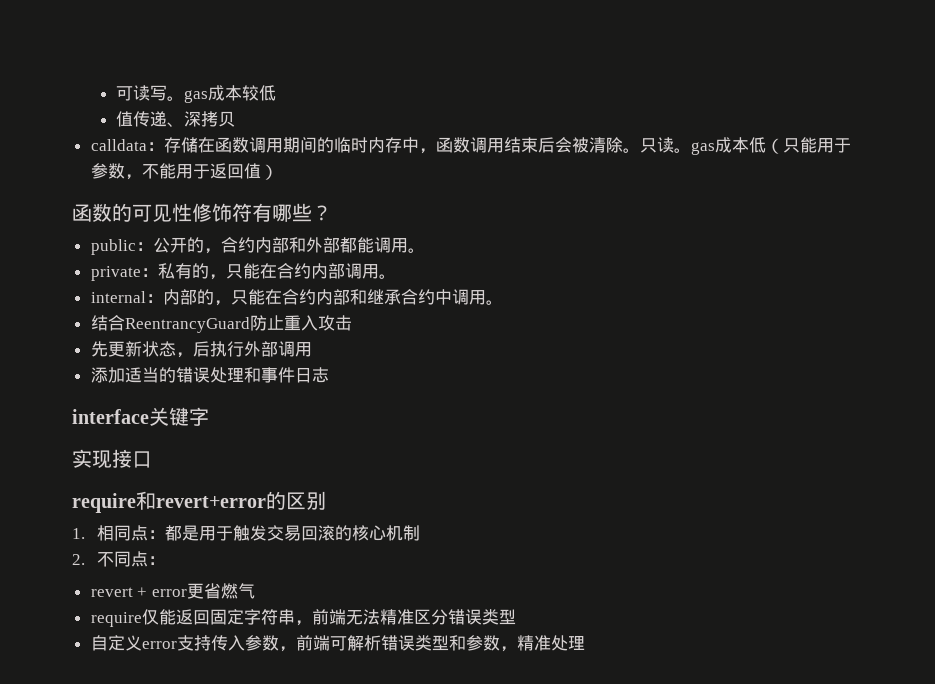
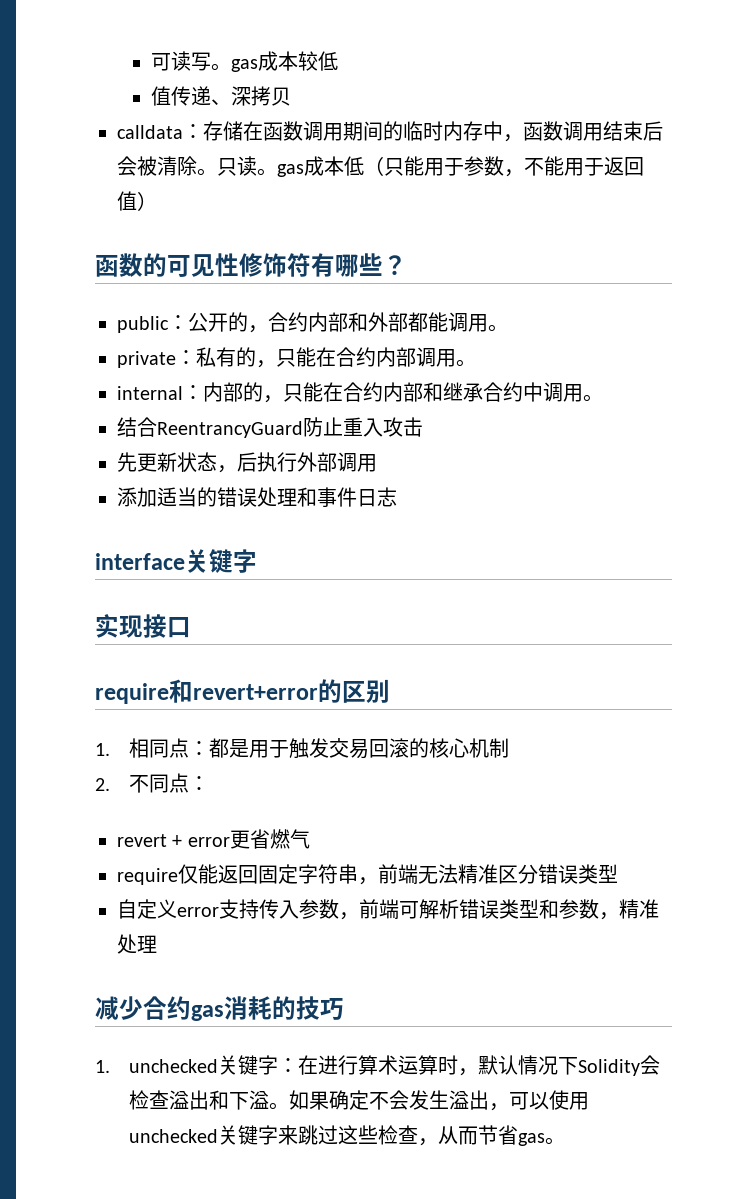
(585, 642) none -> [95,996,344,1021] [95,1055,661,1076] [129,1090,590,1111] [129,1125,566,1146] // 减少合约gas消耗的技巧 // 1. unchecked关键字：在进行算术运算时，默认情况下Solidity会检查溢出和下溢。如果确定不会发生溢出，可以使用unchecked关键字来跳过这些检查，从而节省gas。

